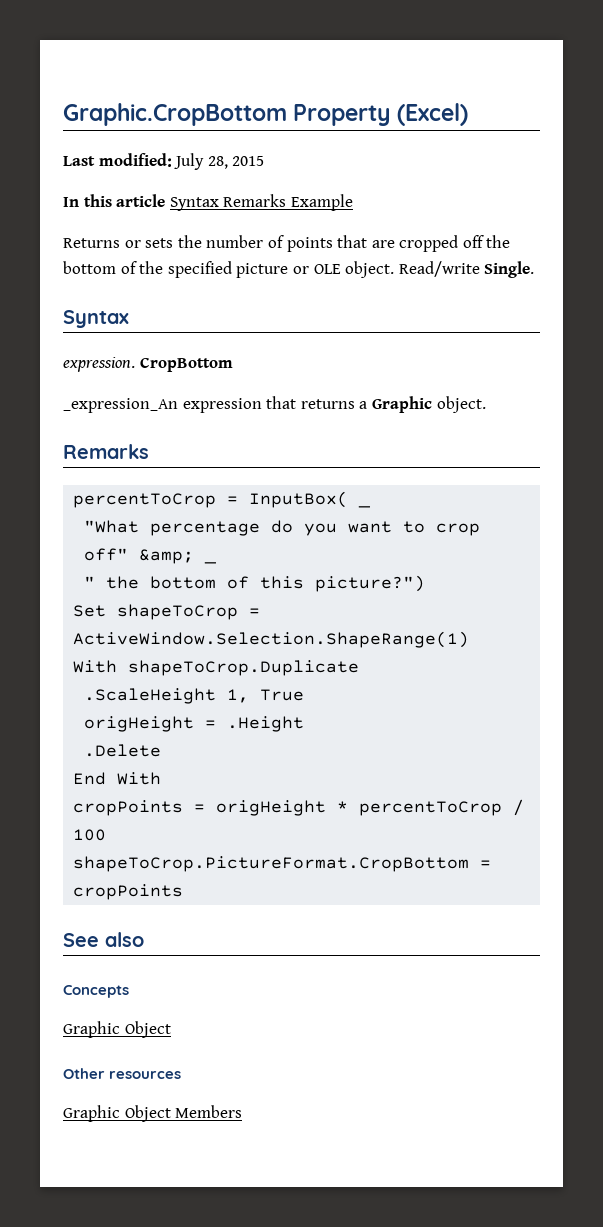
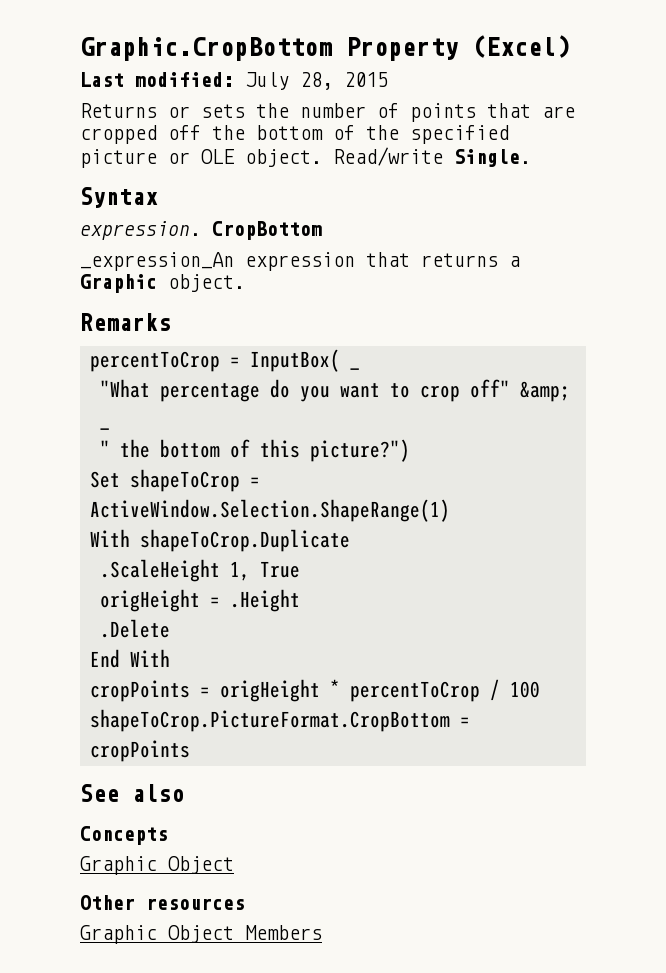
[63,194,353,211] // In this article Syntax Remarks Example -> (388, 79) none

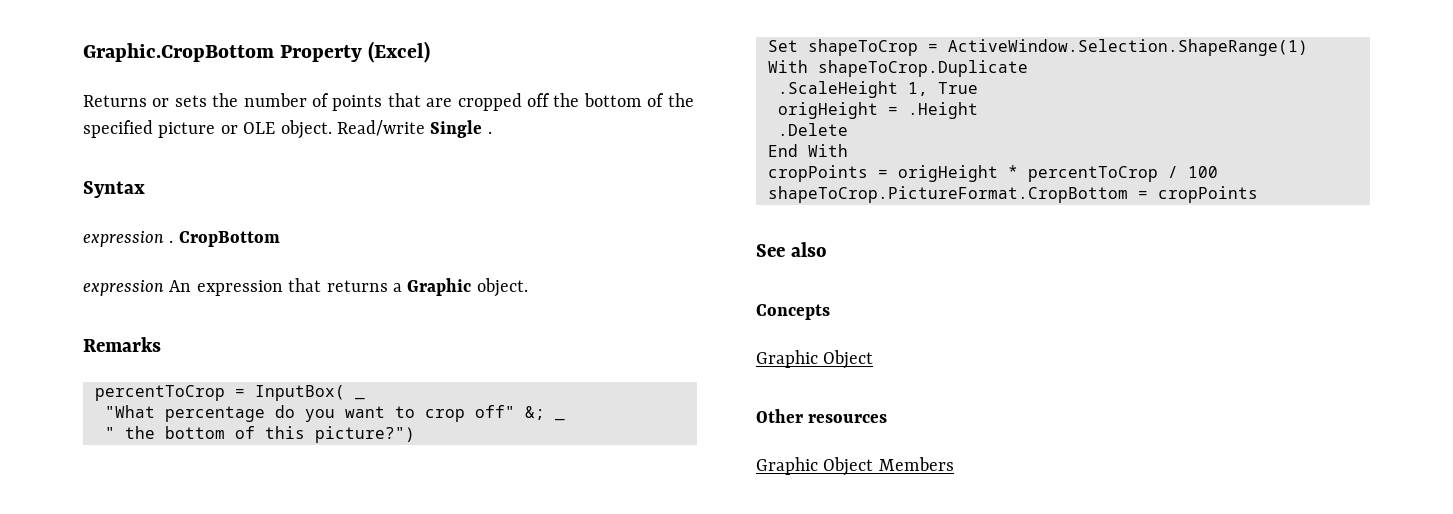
[80,72,388,90] // Last modified: July 28, 2015 -> (431, 52) none
[454,149,531,167] Single. -> [430,120,492,138] Single .
[80,221,201,240] expression. -> [83,231,174,247] expression .
[80,252,234,271] _expression_An -> [83,280,192,296] expression An
[519,381,570,402] &amp; -> [525,406,545,420] &;

